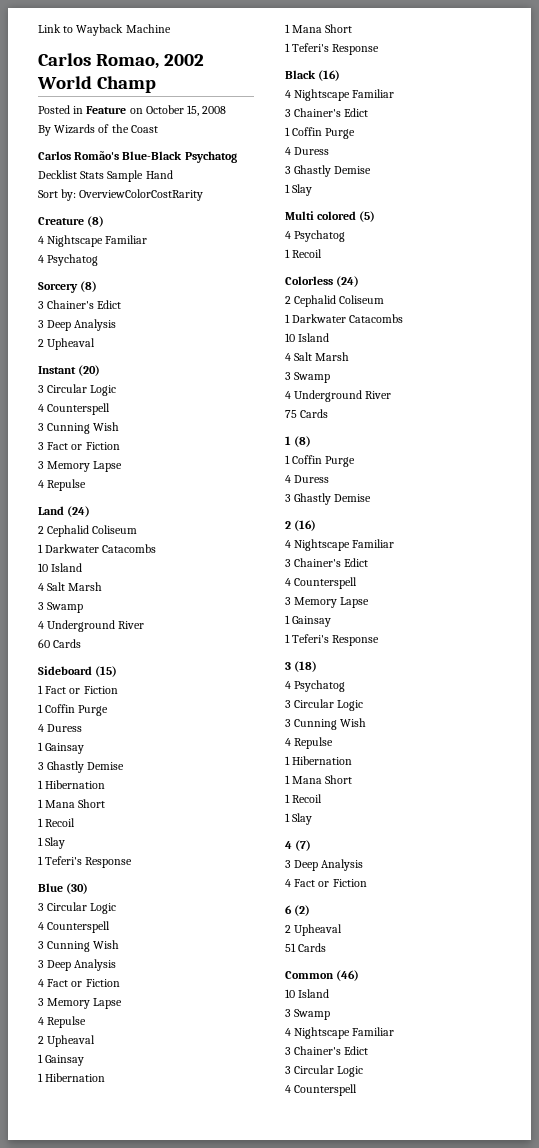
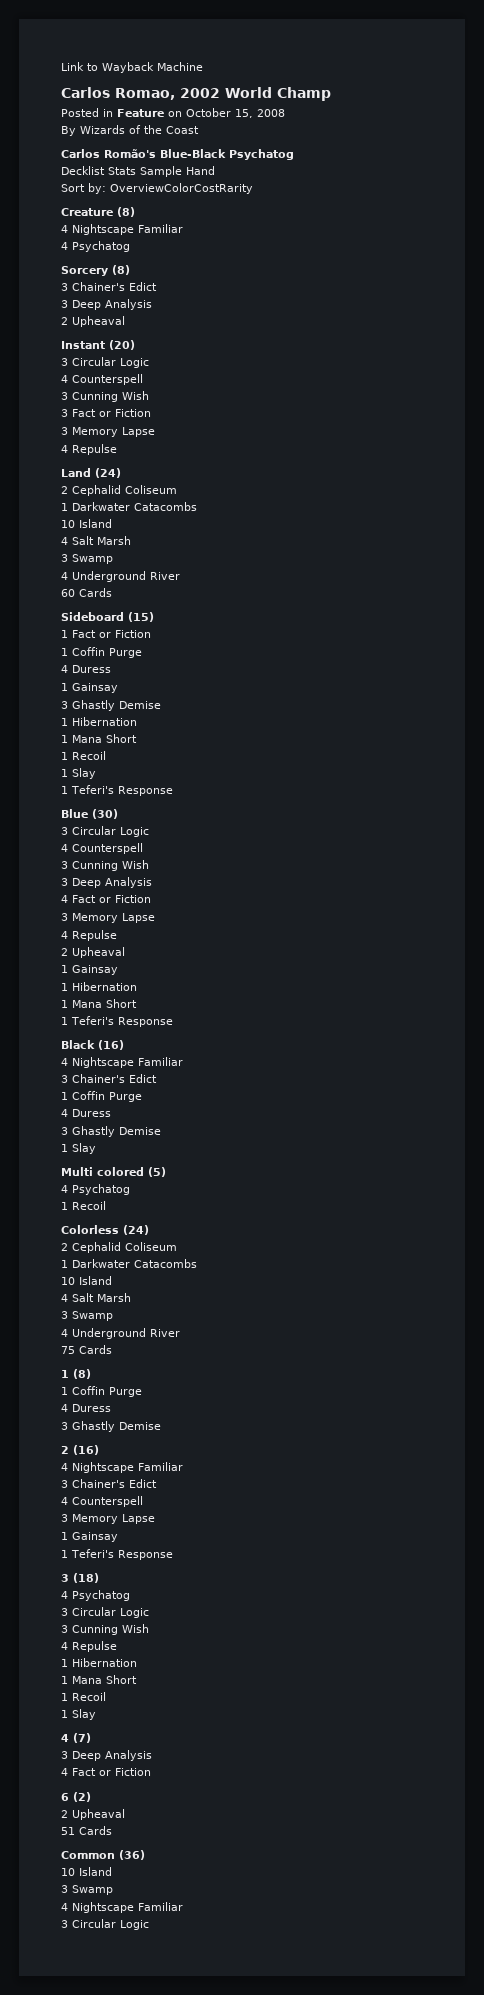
[336,970,360,981] (46) -> [119,1850,145,1860] (36)
[285,1046,369,1055] [285,1065,364,1077] [285,1084,358,1096] // 3 Chainer's Edict // 3 Circular Logic // 4 Counterspell -> [61,1919,149,1930] // 3 Circular Logic

